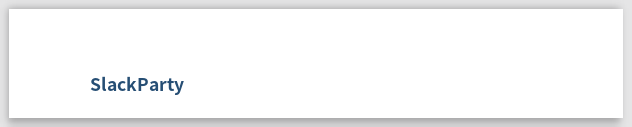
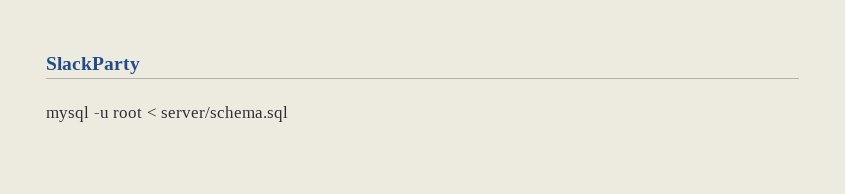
(184, 85) none -> [46,106,289,122] // mysql -u root < server/schema.sql

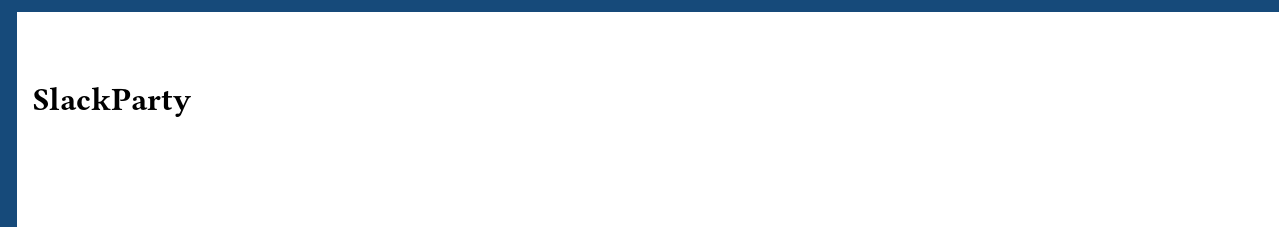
[46,106,289,122] // mysql -u root < server/schema.sql -> (191, 102) none

